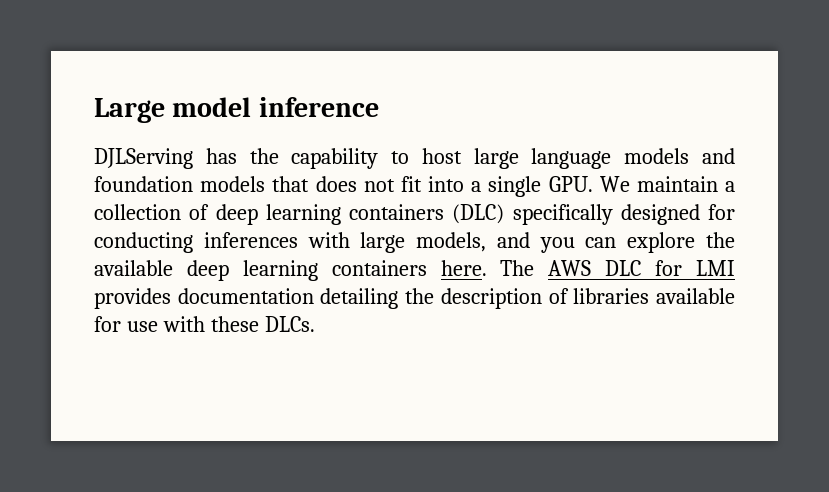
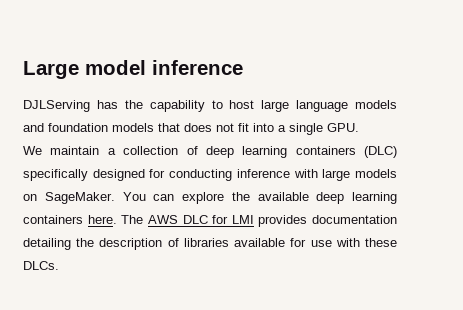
(593, 184) none -> (359, 127) //
[203,232,298,248] inferences -> [236,169,290,178] inference
[416,232,575,253] models, and you -> [355,169,398,178] [23,192,146,204] models on SageMaker. You

